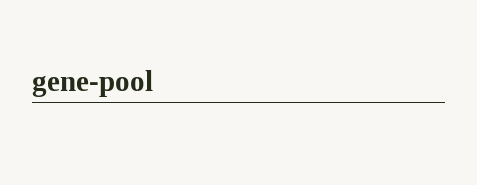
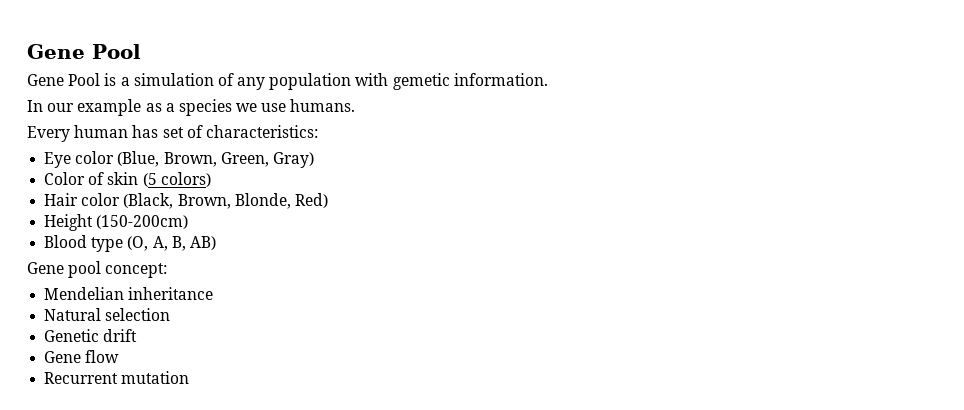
[32,70,153,97] gene-pool -> [27,44,141,59] [27,73,548,90] [27,99,356,116] [27,125,318,142] [44,151,314,168] [44,172,211,187] [44,193,328,209] [44,214,189,231] [44,235,216,252] [27,261,168,278] [44,287,214,300] [44,308,171,321] [44,329,138,342] [44,350,120,363] [44,371,190,384] Gene Pool // Gene Pool is a simulation of any population with gemetic information. // In our example as a species we use humans. // Every human has set of characteristics: // Eye color (Blue, Brown, Green, Gray) // Color of skin (5 colors) // Hair color (Black, Brown, Blonde, Red) // Height (150-200cm) // Blood type (O, A, B, AB) // Gene pool concept: // Mendelian inheritance // Natural selection // Genetic drift // Gene flow // Recurrent mutation

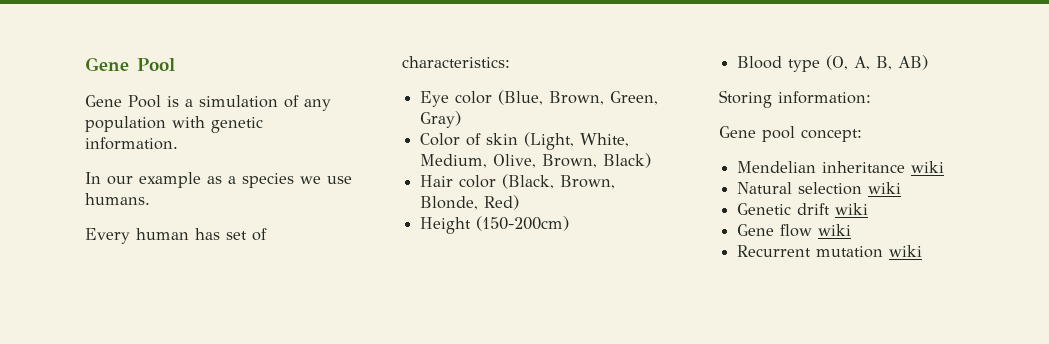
[392,73,450,90] gemetic -> [211,117,263,133] genetic
[142,172,211,187] (5 colors) -> [524,132,630,150] [420,153,652,168] (Light, White, Medium, Olive, Brown, Black)
(216, 243) none -> [719,90,871,108] // Storing information:
(214, 293) none -> [911,161,945,173] wiki
(171, 314) none -> [868,182,902,194] wiki
(138, 335) none -> [835,203,869,215] wiki
(120, 356) none -> [818,224,852,236] wiki
(190, 377) none -> [889,245,923,257] wiki

